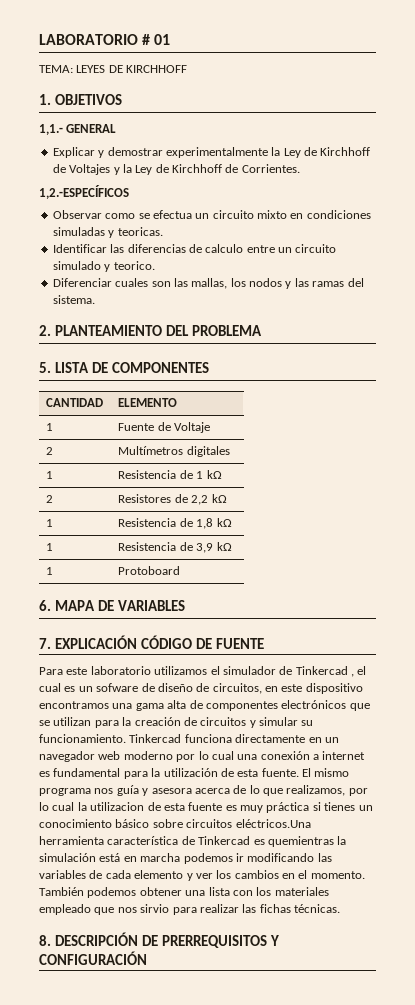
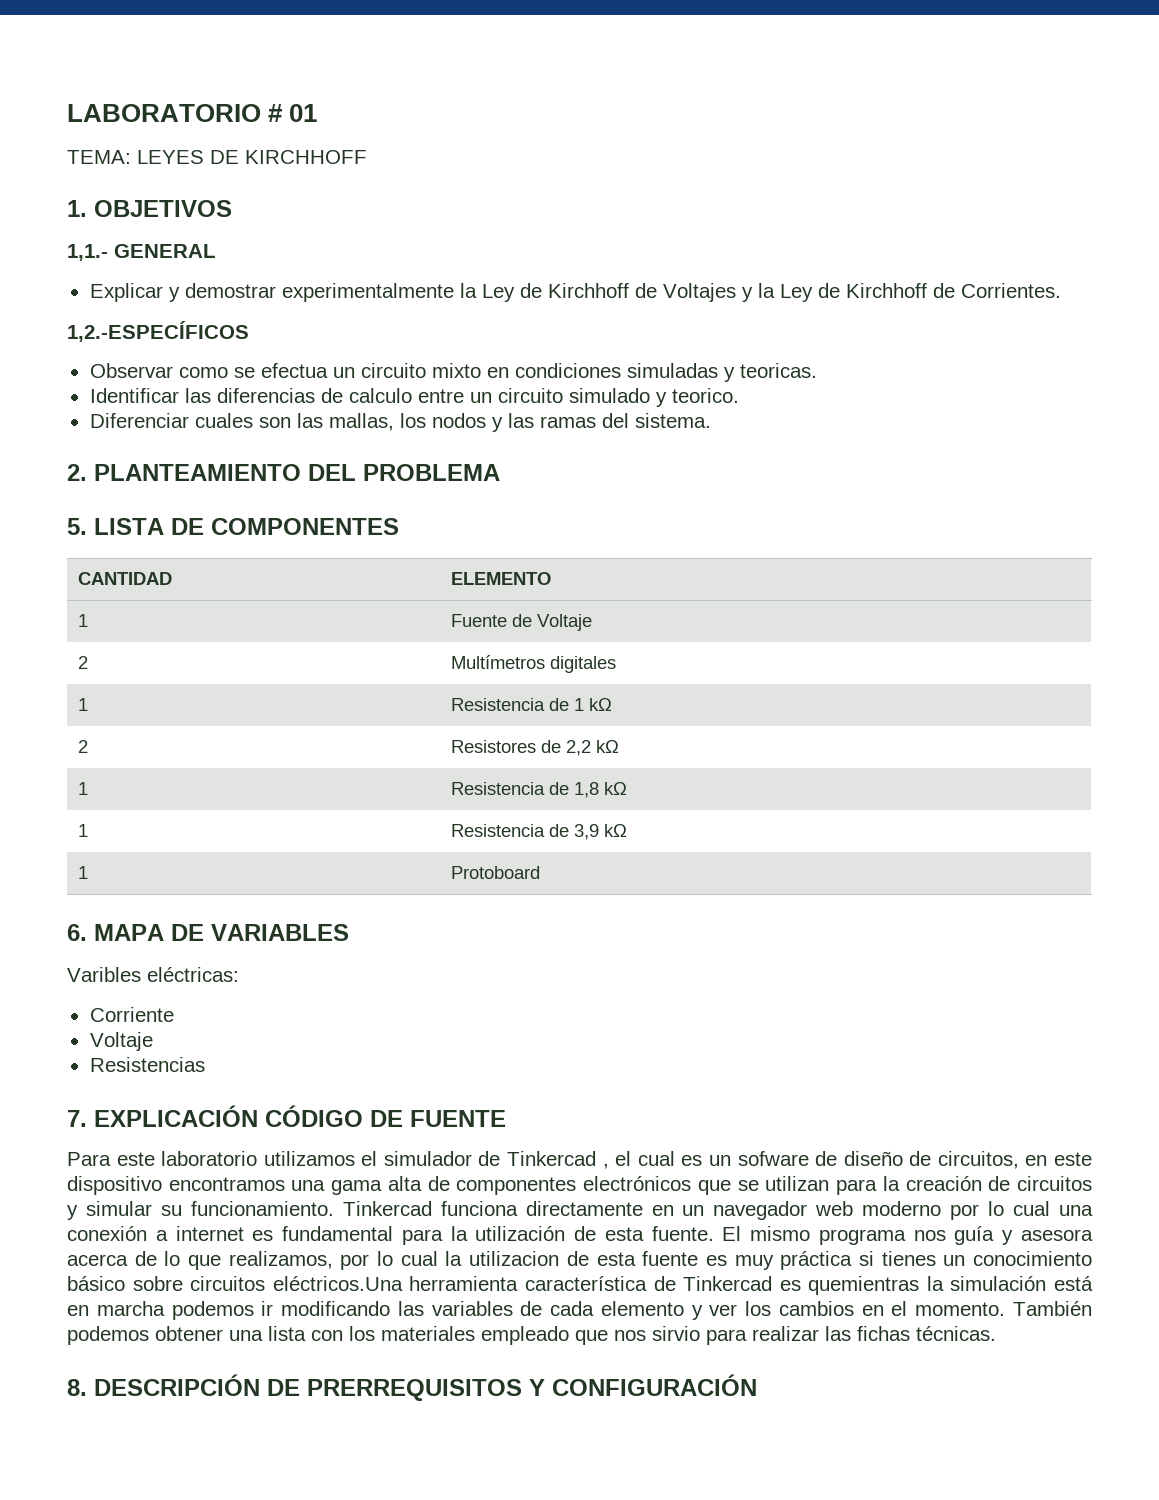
(185, 605) none -> [67,967,239,982] [89,1007,174,1022] [89,1032,153,1051] [89,1057,205,1072] // Varibles eléctricas: // Corriente // Voltaje // Resistencias

